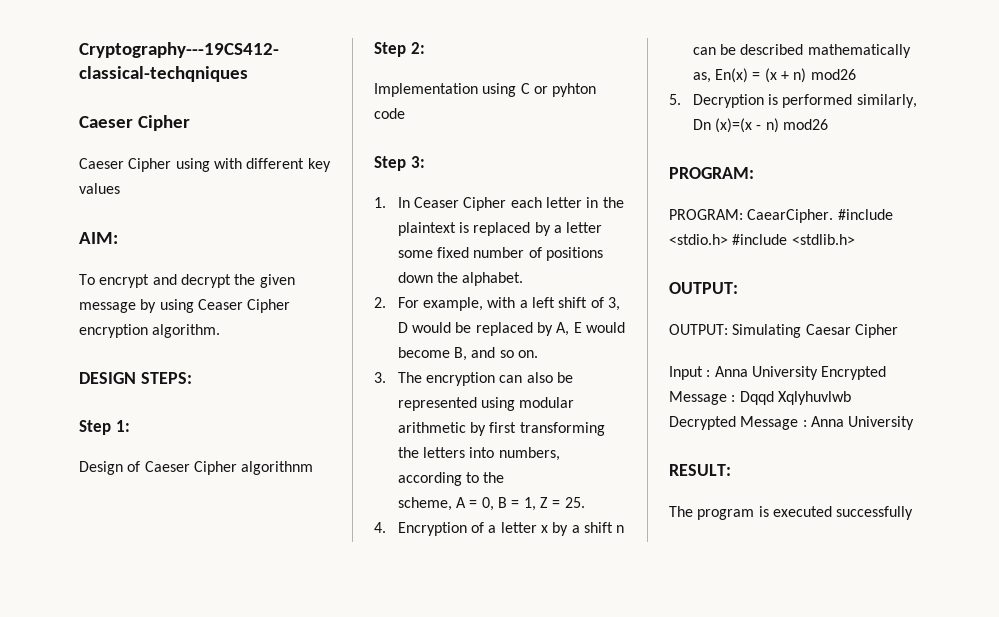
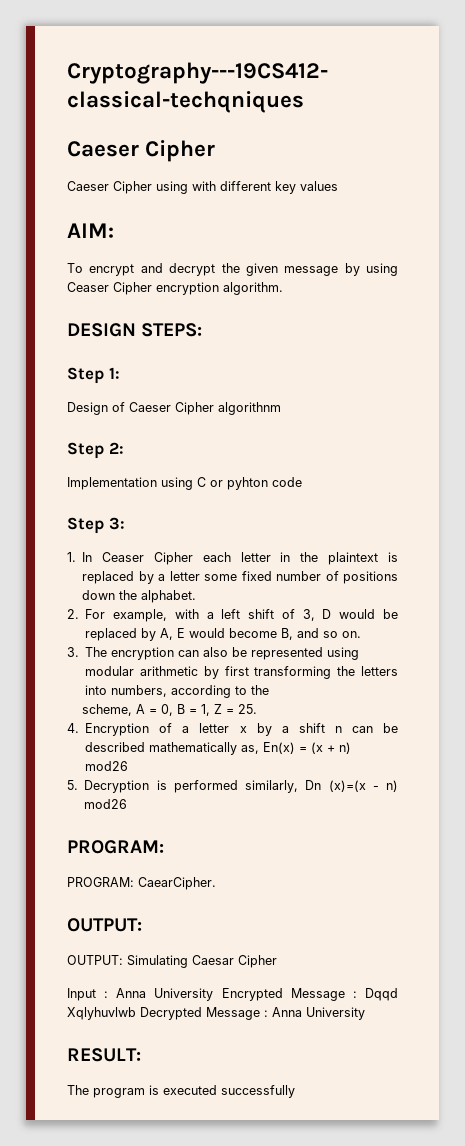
[837,209,893,220] [669,234,855,245] #include <stdio.h> #include <stdlib.h> -> (216, 883) none

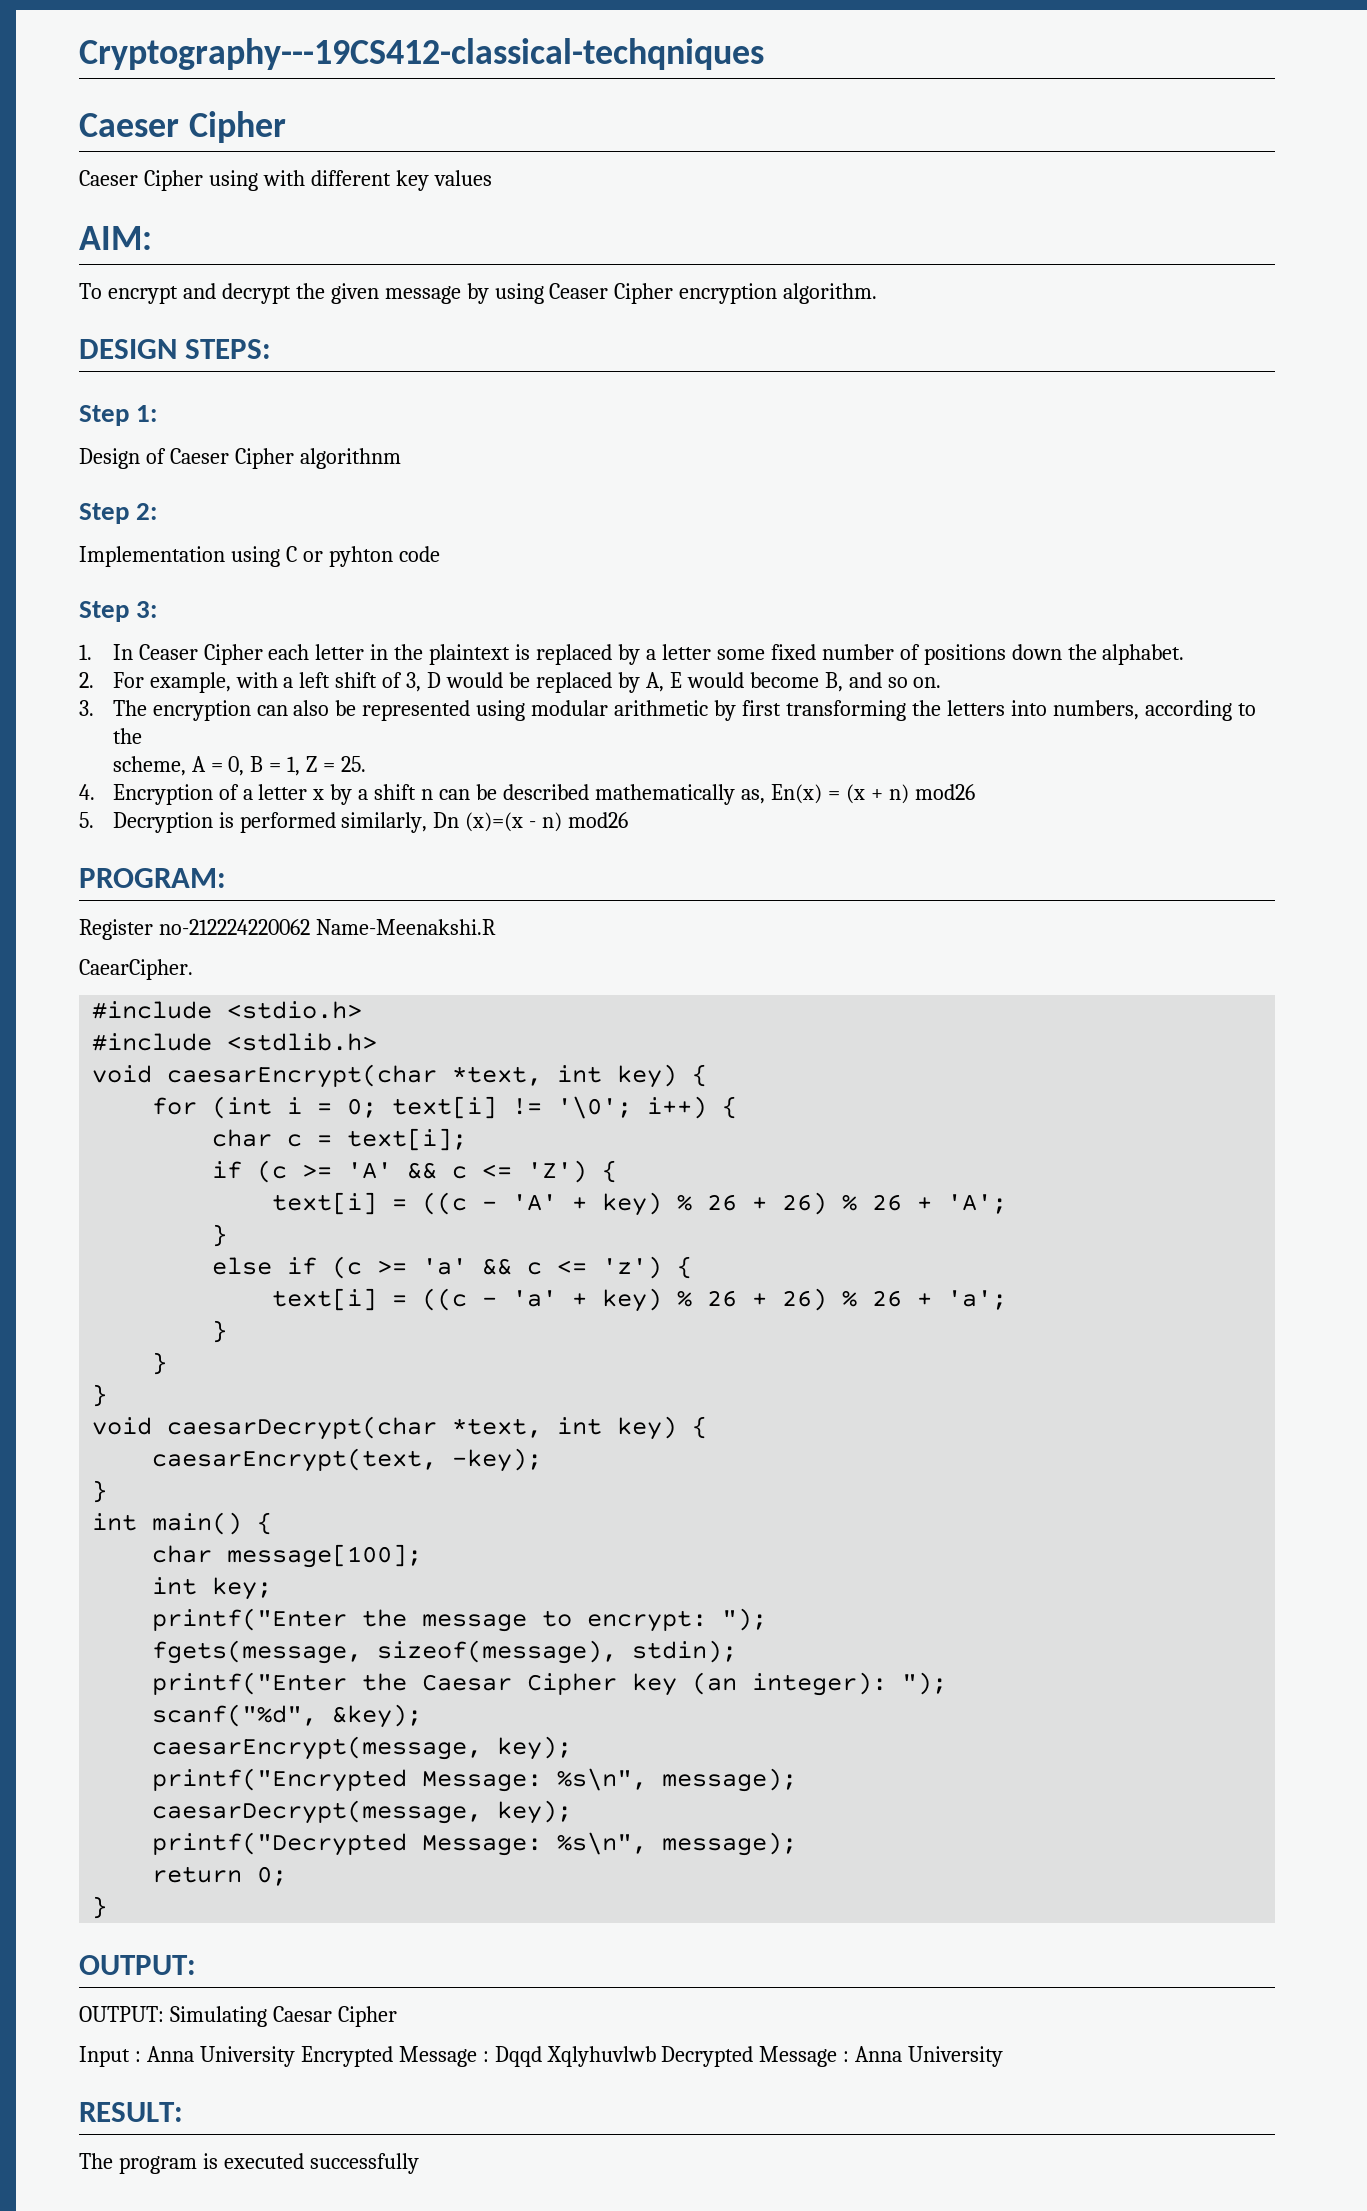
[67,877,216,890] PROGRAM: CaearCipher. -> [79,919,496,940] [79,959,193,980] [92,1001,363,1019] [92,1033,378,1051] [92,1064,708,1088] [152,1096,738,1119] [212,1128,468,1151] [212,1160,618,1183] [272,1192,1008,1216] [212,1224,228,1247] [212,1256,693,1279] [272,1288,1008,1312] [212,1320,228,1343] [152,1352,168,1375] [92,1384,108,1407] [92,1416,708,1440] [152,1448,543,1472] [92,1480,108,1503] [92,1512,273,1535] [152,1544,423,1568] [152,1577,273,1600] [152,1608,768,1632] [152,1640,738,1664] [152,1672,948,1696] [152,1704,423,1728] [152,1736,573,1760] [152,1768,798,1792] [152,1800,573,1824] [152,1832,798,1856] [152,1866,288,1886] [92,1896,108,1919] Register no-212224220062 Name-Meenakshi.R // CaearCipher. // #include <stdio.h> // #include <stdlib.h> // void caesarEncrypt(char *text, int key) { // for (int i = 0; text[i] != '\0'; i++) { // char c = text[i]; // if (c >= 'A' && c <= 'Z') { // text[i] = ((c - 'A' + key) % 26 + 26) % 26 + 'A'; // } // else if (c >= 'a' && c <= 'z') { // text[i] = ((c - 'a' + key) % 26 + 26) % 26 + 'a'; // } // } // } // void caesarDecrypt(char *text, int key) { // caesarEncrypt(text, -key); // } // int main() { // char message[100]; // int key; // printf("Enter the message to encrypt: "); // fgets(message, sizeof(message), stdin); // printf("Enter the Caesar Cipher key (an integer): "); // scanf("%d", &key); // caesarEncrypt(message, key); // printf("Encrypted Message: %s\n", message); // caesarDecrypt(message, key); // printf("Decrypted Message: %s\n", message); // return 0; // }

